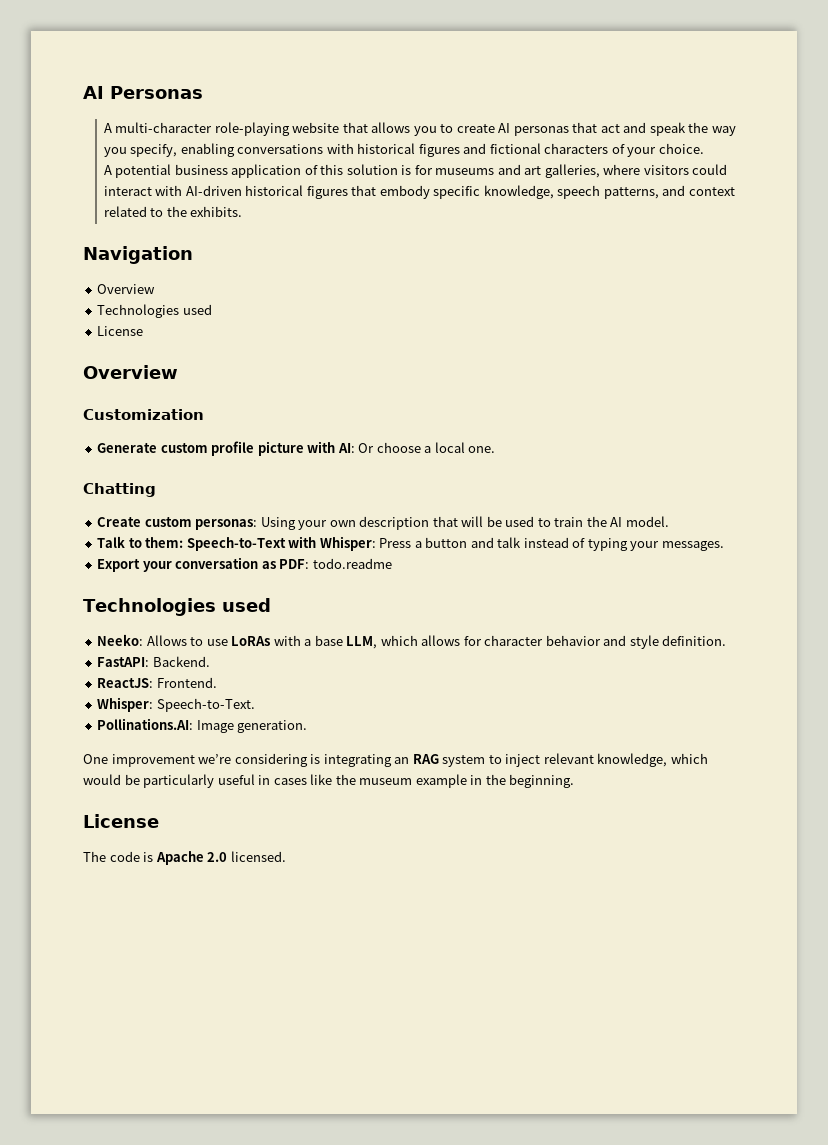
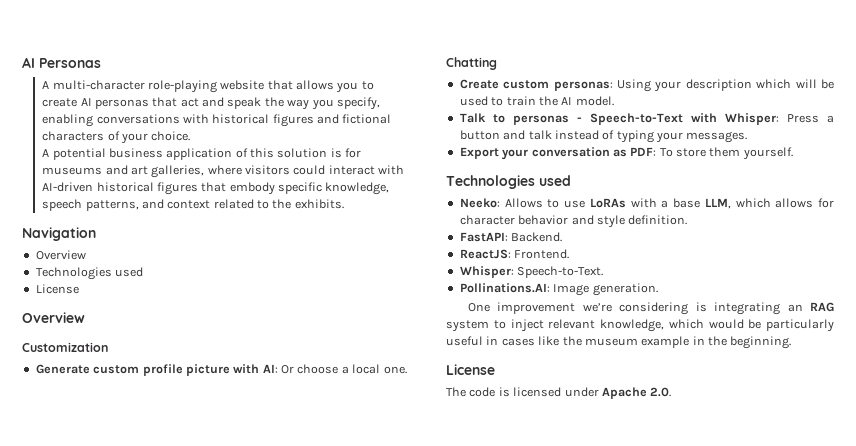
[329,516,458,530] own description that -> [685,79,792,91] description which
[145,537,184,548] them: -> [512,115,582,125] personas -
[312,558,392,569] todo.readme -> [659,147,793,160] To store them yourself.
[155,851,286,865] Apache 2.0 licensed. -> [513,387,672,399] licensed under Apache 2.0.

